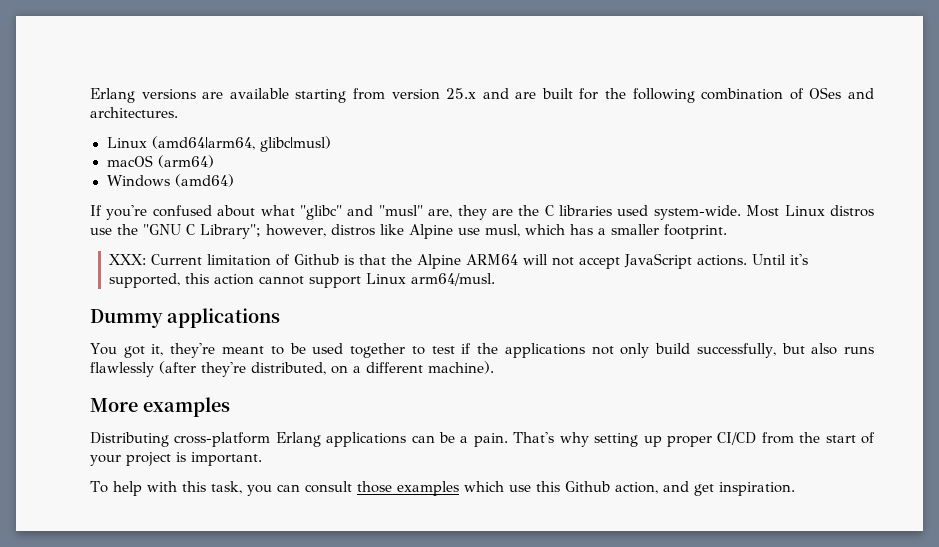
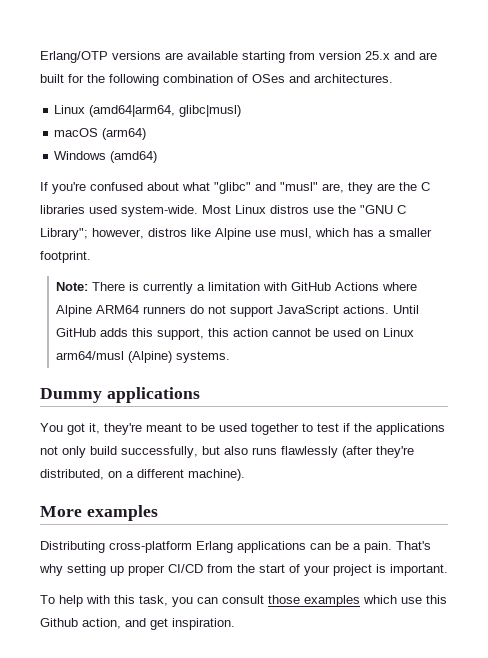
[90,88,135,103] Erlang -> [40,51,108,63] Erlang/OTP
[108,253,808,269] [108,273,495,288] XXX: Current limitation of Github is that the Alpine ARM64 will not accept JavaScript actions. Until it's supported, this action cannot support Linux arm64/musl. -> [55,282,417,294] [55,305,419,317] [55,328,414,340] [55,351,230,363] Note: There is currently a limitation with GitHub Actions where Alpine ARM64 runners do not support JavaScript actions. Until GitHub adds this support, this action cannot be used on Linux arm64/musl (Alpine) systems.

